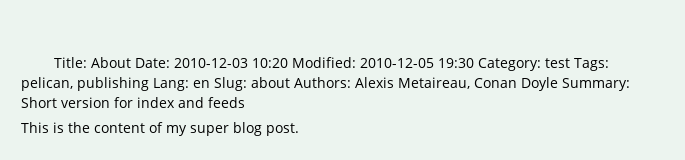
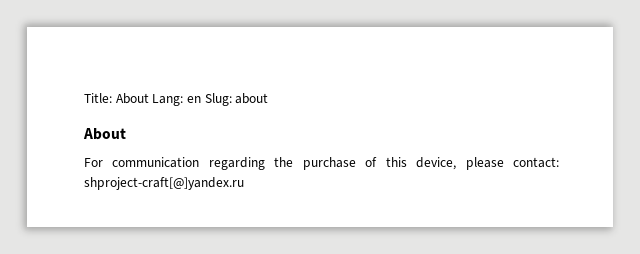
[135,57,610,71] [21,77,630,91] [21,97,245,108] [21,122,299,136] Date: 2010-12-03 10:20 Modified: 2010-12-05 19:30 Category: test Tags: pelican, publishing Lang: en Slug: about Authors: Alexis Metaireau, Conan Doyle Summary: Short version for index and feeds // This is the content of my super blog post. -> [152,93,269,106] [83,128,126,140] [84,157,559,170] [84,177,244,190] Lang: en Slug: about // About // For communication regarding the purchase of this device, please contact: shproject-craft[@]yandex.ru

